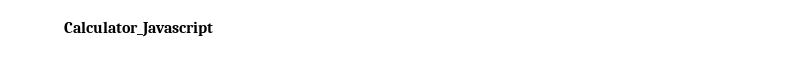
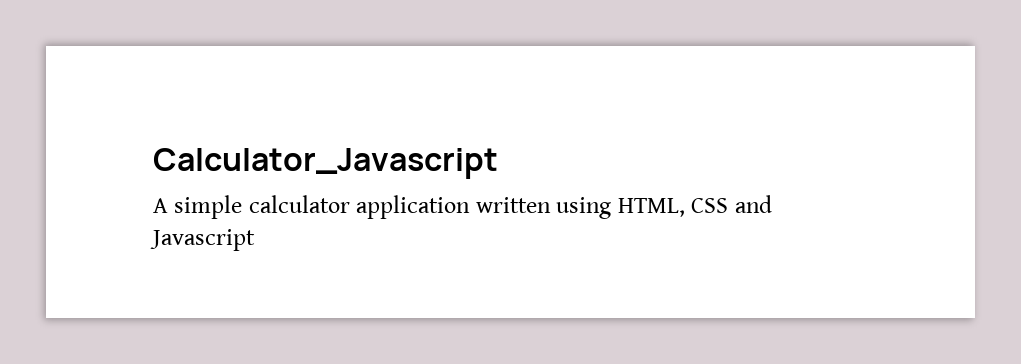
(213, 29) none -> [153,195,772,219] [150,229,255,251] // A simple calculator application written using HTML, CSS and Javascript

